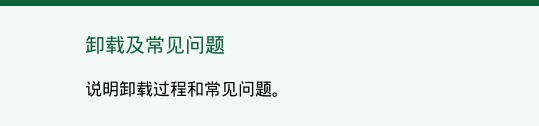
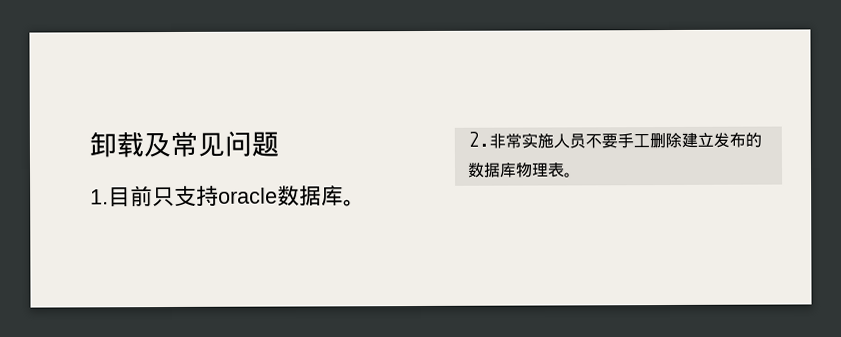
[85,81,272,97] 说明卸载过程和常见问题 -> [90,185,366,207] [466,131,762,149] [466,162,565,178] 1.目前只支持oracle数据库。 // 2.非常实施人员不要手工删除建立发布的数据库物理表

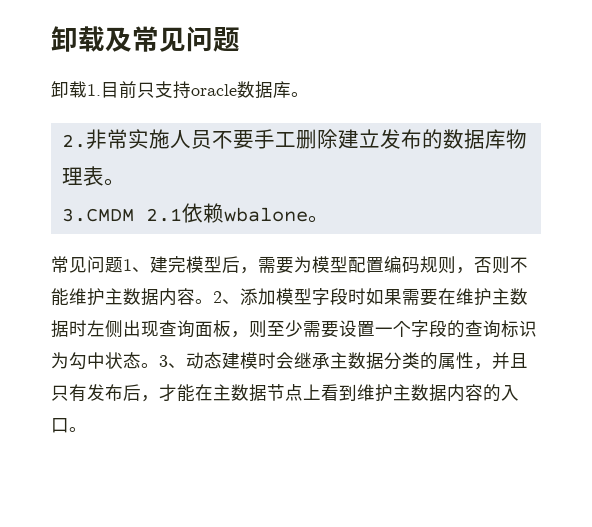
(279, 144) none -> [51,81,87,98] 卸载
(581, 175) none -> [61,203,329,223] [51,256,528,274] [51,288,528,306] [51,320,537,338] [51,352,528,370] [51,384,519,402] [51,418,87,433] // 3.CMDM 2.1依赖wbalone。 // 常见问题1、建完模型后，需要为模型配置编码规则，否则不能维护主数据内容。2、添加模型字段时如果需要在维护主数据时左侧出现查询面板，则至少需要设置一个字段的查询标识为勾中状态。3、动态建模时会继承主数据分类的属性，并且只有发布后，才能在主数据节点上看到维护主数据内容的入口。

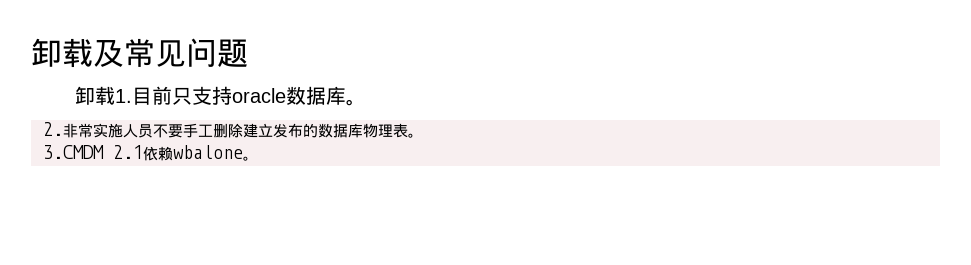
[51,256,528,274] [51,288,528,306] [51,320,537,338] [51,352,528,370] [51,384,519,402] [51,418,87,433] // 常见问题1、建完模型后，需要为模型配置编码规则，否则不能维护主数据内容。2、添加模型字段时如果需要在维护主数据时左侧出现查询面板，则至少需要设置一个字段的查询标识为勾中状态。3、动态建模时会继承主数据分类的属性，并且只有发布后，才能在主数据节点上看到维护主数据内容的入口。 -> (258, 158) none

